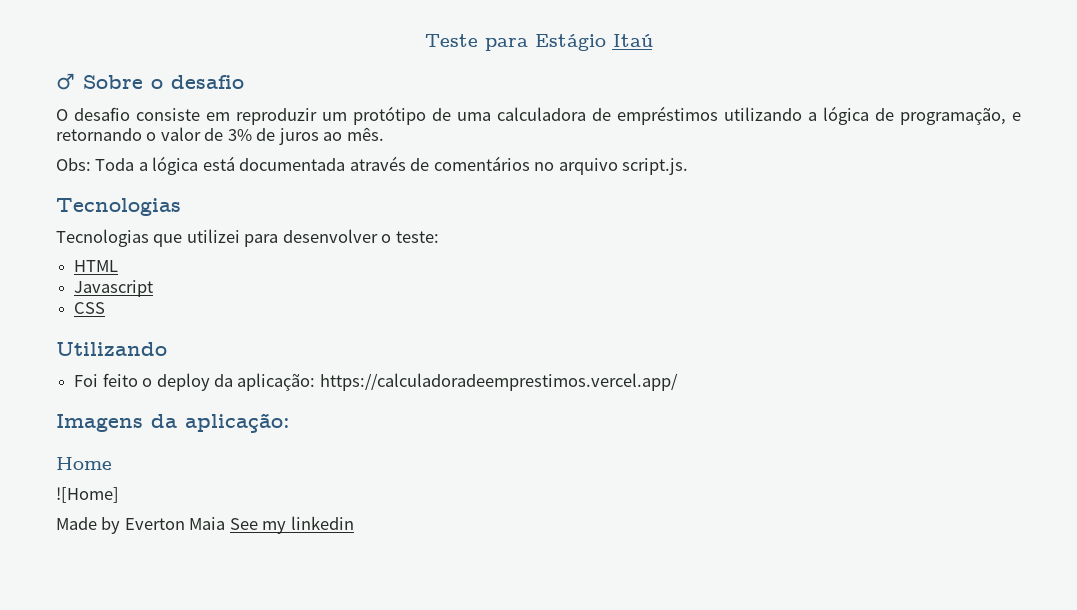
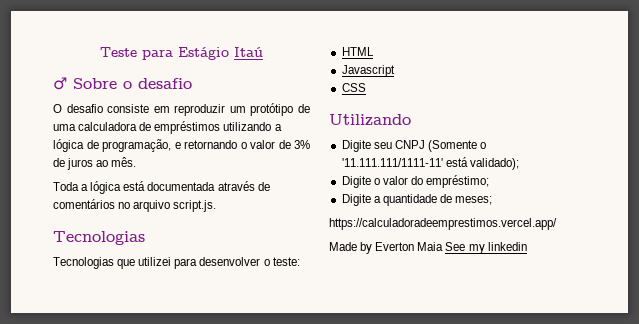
[56,158,91,171] Obs: -> (137, 162) none
[74,373,678,391] [56,413,290,433] [56,457,112,470] [56,487,119,503] Foi feito o deploy da aplicação: https://calculadoradeemprestimos.vercel.app/ // Imagens da aplicação: // Home // ![Home] -> [341,140,487,152] [341,157,519,170] [341,175,490,188] [341,194,493,206] [329,218,557,230] Digite seu CNPJ (Somente o '11.111.111/1111-11' está validado); // Digite o valor do empréstimo; // Digite a quantidade de meses; // https://calculadoradeemprestimos.vercel.app/

